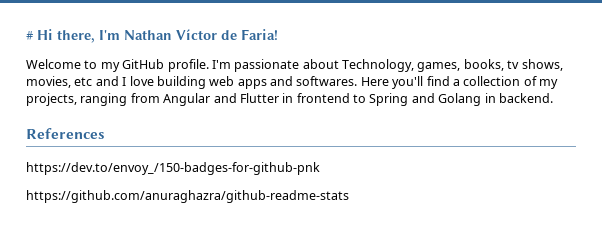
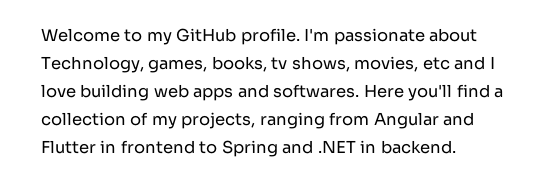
[26,29,278,43] # Hi there, I'm Nathan Víctor de Faria! // -> (41, 35) none
[438,93,482,106] Golang -> [317,140,356,153] .NET
[26,128,105,139] [26,162,320,175] [26,190,349,203] // References // https://dev.to/envoy_/150-badges-for-github-pnk // https://github.com/anuraghazra/github-readme-stats -> (456, 147) none

